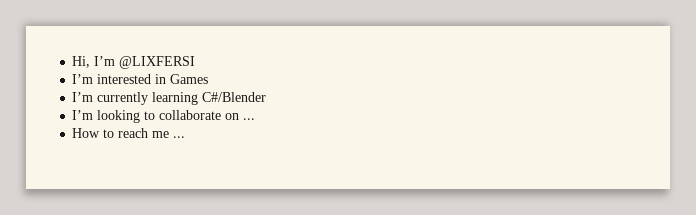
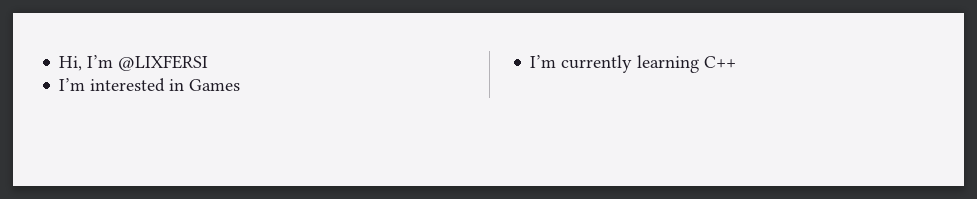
[202,92,267,102] [72,110,256,123] [72,128,186,138] C#/Blender // I’m looking to collaborate on ... // How to reach me ... -> [704,56,737,68] C++

